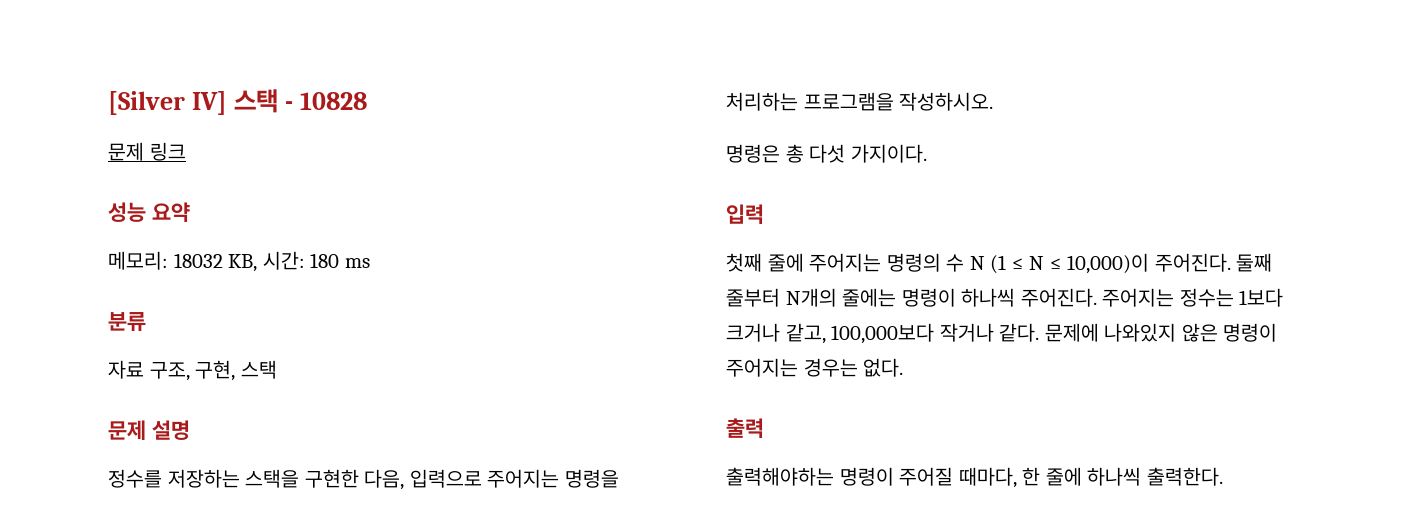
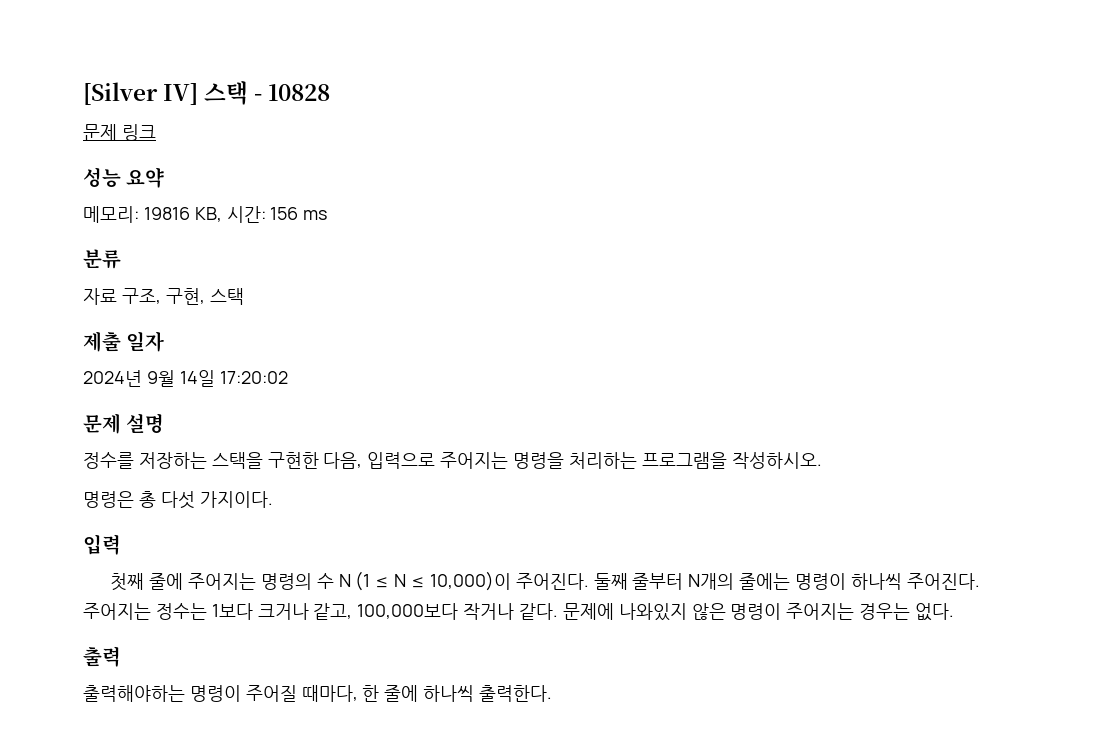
[173,253,223,268] 18032 -> [143,207,190,220] 19816
[310,253,340,268] 180 -> [270,207,299,220] 156
(277, 369) none -> [83,331,165,352] [83,370,288,387] // 제출 일자 // 2024년 9월 14일 17:20:02

